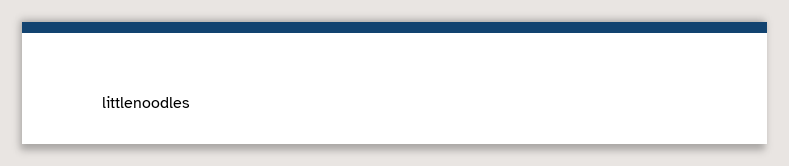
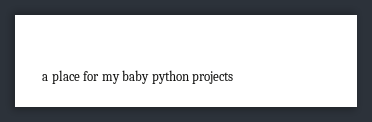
[102,96,190,108] littlenoodles -> [42,70,234,84] a place for my baby python projects

